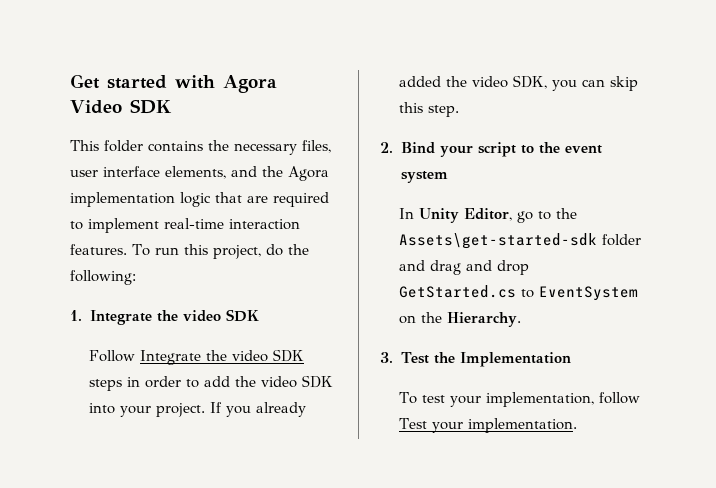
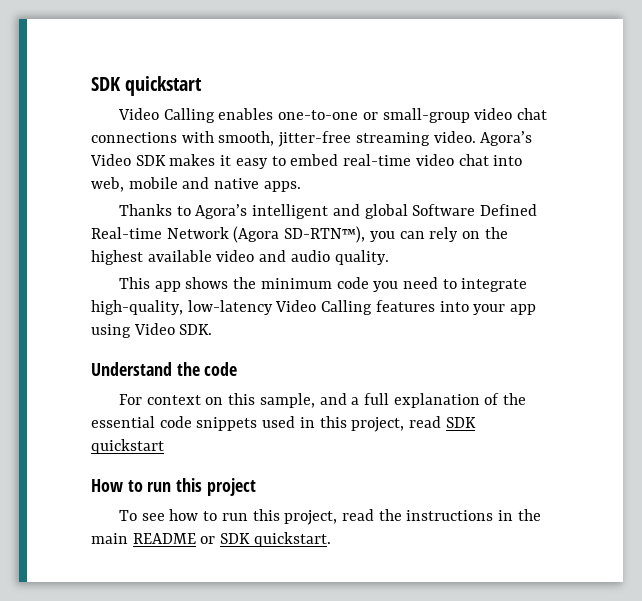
[70,74,277,93] [70,99,172,114] [70,140,331,155] [70,166,329,181] [70,192,329,207] [70,218,300,233] [70,244,309,259] [70,270,136,285] [70,309,259,325] [89,349,305,365] [89,375,334,391] [89,402,307,417] [399,75,639,91] [399,102,460,117] [380,142,602,157] [400,171,448,183] [399,208,578,223] [399,233,642,249] [399,260,530,275] [399,285,639,301] [399,312,522,327] [380,352,572,367] [399,392,641,407] [399,418,578,433] Get started with Agora Video SDK // This folder contains the necessary files, user interface elements, and the Agora implementation logic that are required to implement real-time interaction features. To run this project, do the following: // 1. Integrate the video SDK // Follow Integrate the video SDK steps in order to add the video SDK into your project. If you already added the video SDK, you can skip this step. // 2. Bind your script to the event system // In Unity Editor, go to the Assets\get-started-sdk folder and drag and drop GetStarted.cs to EventSystem on the Hierarchy. // 3. Test the Implementation // To test your implementation, follow Test your implementation. -> [91,76,203,96] [117,108,548,123] [91,131,533,147] [90,154,523,169] [91,177,301,192] [118,204,538,219] [91,226,508,243] [91,250,389,265] [118,277,528,292] [91,300,537,315] [91,323,213,338] [91,362,238,376] [118,393,527,408] [91,416,476,432] [91,439,164,454] [91,478,256,496] [118,509,541,525] [91,532,331,547] SDK quickstart // Video Calling enables one-to-one or small-group video chat connections with smooth, jitter-free streaming video. Agora’s Video SDK makes it easy to embed real-time video chat into web, mobile and native apps. // Thanks to Agora’s intelligent and global Software Defined Real-time Network (Agora SD-RTN™), you can rely on the highest available video and audio quality. // This app shows the minimum code you need to integrate high-quality, low-latency Video Calling features into your app using Video SDK. // Understand the code // For context on this sample, and a full explanation of the essential code snippets used in this project, read SDK quickstart // How to run this project // To see how to run this project, read the instructions in the main README or SDK quickstart.

